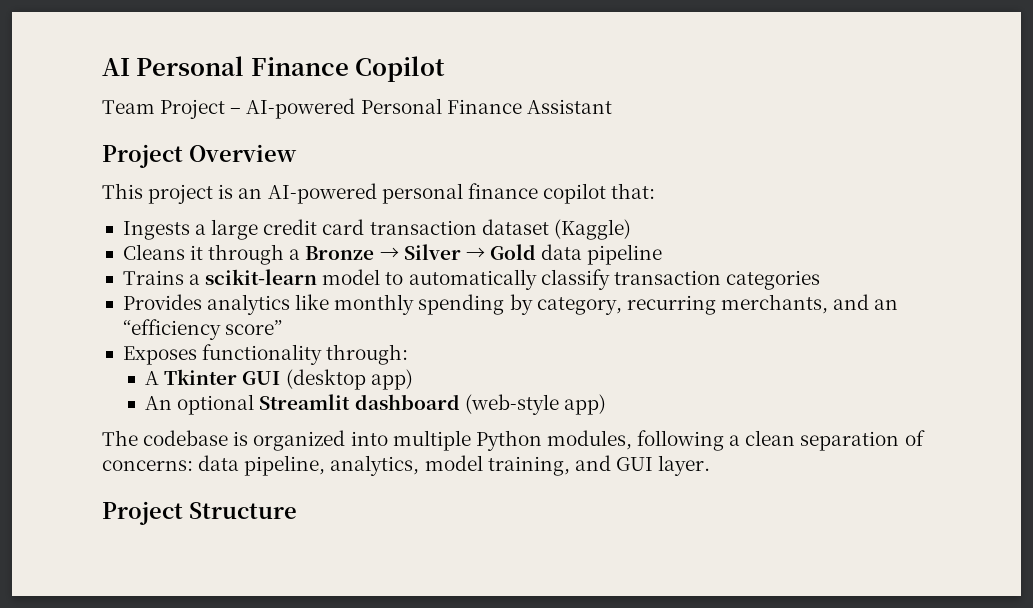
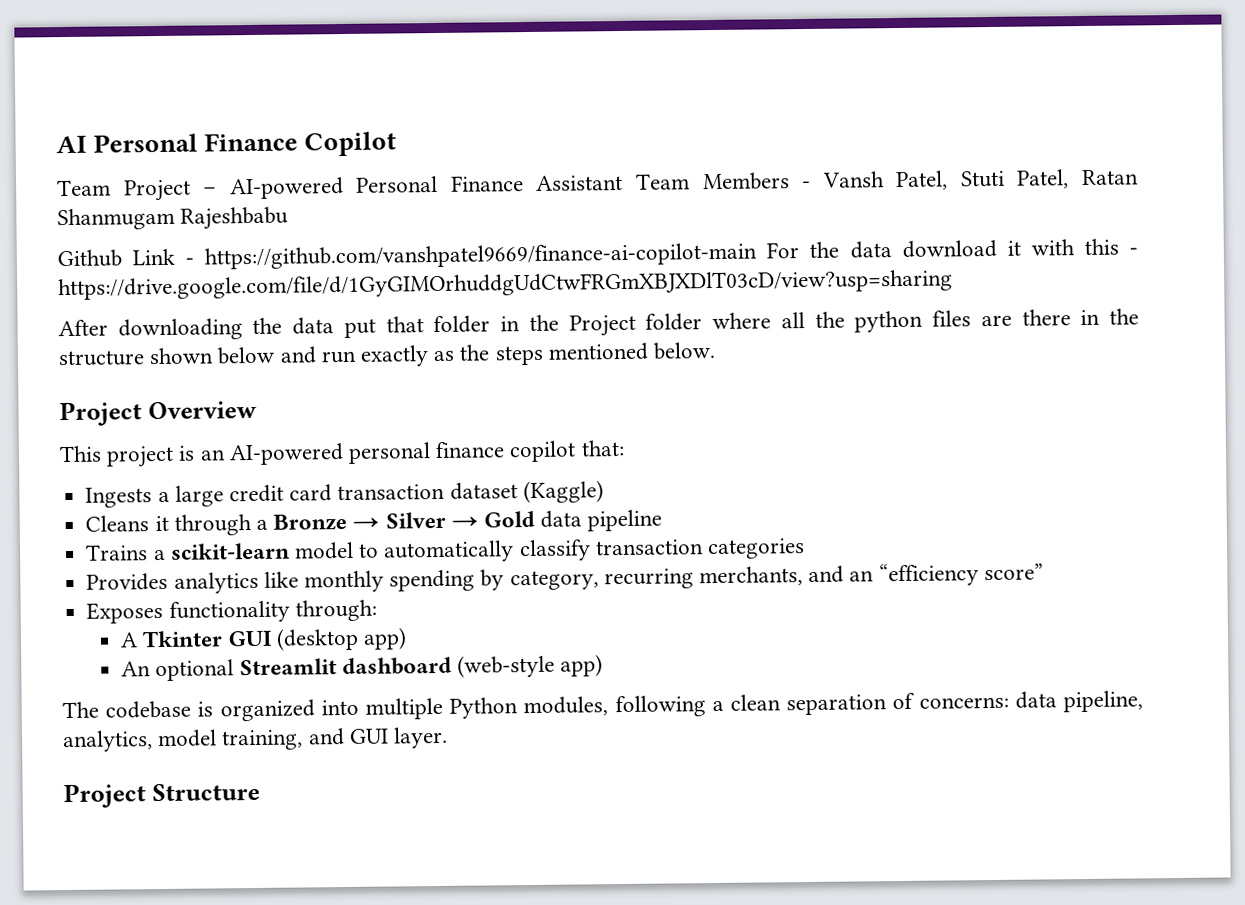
(612, 106) none -> [634,169,1139,191] [57,206,289,231] [57,238,1138,270] [58,269,953,301] [58,308,1139,341] [58,341,716,367] Team Members - Vansh Patel, Stuti Patel, Ratan Shanmugam Rajeshbabu // Github Link - https://github.com/vanshpatel9669/finance-ai-copilot-main For the data download it with this - https://drive.google.com/file/d/1GyGIMOrhuddgUdCtwFRGmXBJXDlT03cD/view?usp=sharing // After downloading the data put that folder in the Project folder where all the python files are there in the structure shown below and run exactly as the steps mentioned below.

